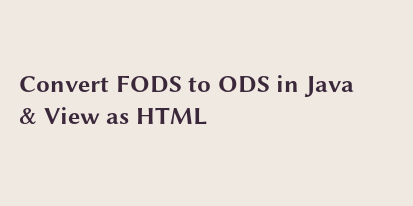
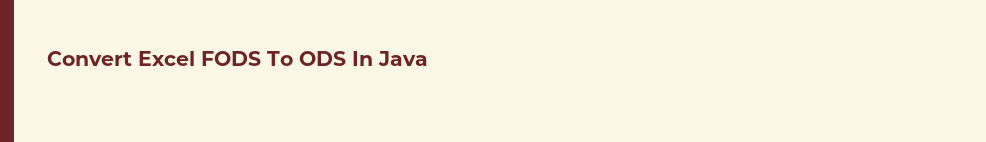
[115,75,355,97] [19,107,207,125] FODS to ODS in Java & View as HTML -> [138,51,428,66] Excel FODS To ODS In Java

